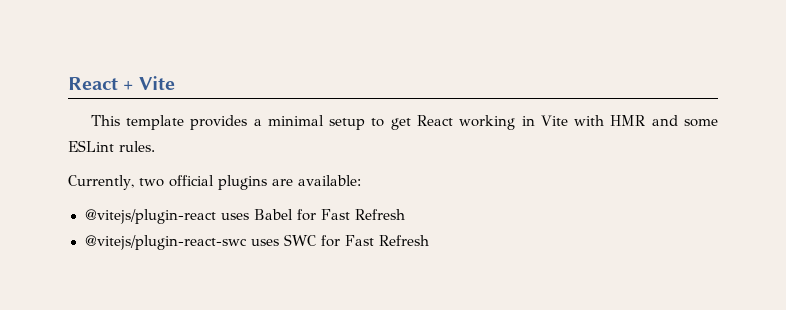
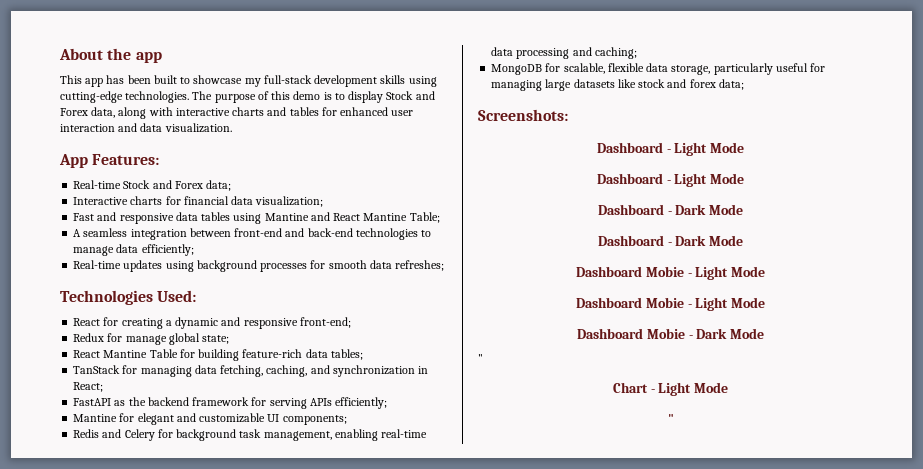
[68,76,175,90] [90,115,719,130] [68,140,155,152] [68,175,361,190] [84,209,405,224] [84,234,429,250] React + Vite // This template provides a minimal setup to get React working in Vite with HMR and some ESLint rules. // Currently, two official plugins are available: // @vitejs/plugin-react uses Babel for Fast Refresh // @vitejs/plugin-react-swc uses SWC for Fast Refresh -> [59,48,162,63] [60,75,437,87] [60,91,435,103] [60,107,414,119] [60,123,232,133] [59,154,160,168] [73,180,232,191] [73,196,324,207] [73,212,440,224] [73,228,432,240] [73,244,194,256] [73,260,445,272] [60,290,197,305] [73,317,351,329] [73,333,230,345] [73,349,363,361] [73,365,429,377] [73,382,104,392] [73,397,388,409] [73,413,347,425] [73,429,428,441] [491,47,637,59] [491,63,826,75] [491,79,744,91] [478,109,568,121] [596,142,745,156] [596,173,745,187] [597,204,744,215] [597,235,744,246] [575,266,766,280] [575,297,766,311] [576,328,765,339] [478,354,483,362] [612,382,729,396] [667,414,674,424] About the app // This app has been built to showcase my full-stack development skills using cutting-edge technologies. The purpose of this demo is to display Stock and Forex data, along with interactive charts and tables for enhanced user interaction and data visualization. // App Features: // Real-time Stock and Forex data; // Interactive charts for financial data visualization; // Fast and responsive data tables using Mantine and React Mantine Table; // A seamless integration between front-end and back-end technologies to manage data efficiently; // Real-time updates using background processes for smooth data refreshes; // Technologies Used: // React for creating a dynamic and responsive front-end; // Redux for manage global state; // React Mantine Table for building feature-rich data tables; // TanStack for managing data fetching, caching, and synchronization in React; // FastAPI as the backend framework for serving APIs efficiently; // Mantine for elegant and customizable UI components; // Redis and Celery for background task management, enabling real-time data processing and caching; // MongoDB for scalable, flexible data storage, particularly useful for managing large datasets like stock and forex data; // Screenshots: // Dashboard - Light Mode // Dashboard - Light Mode // Dashboard - Dark Mode // Dashboard - Dark Mode // Dashboard Mobie - Light Mode // Dashboard Mobie - Light Mode // Dashboard Mobie - Dark Mode // " // Chart - Light Mode // "

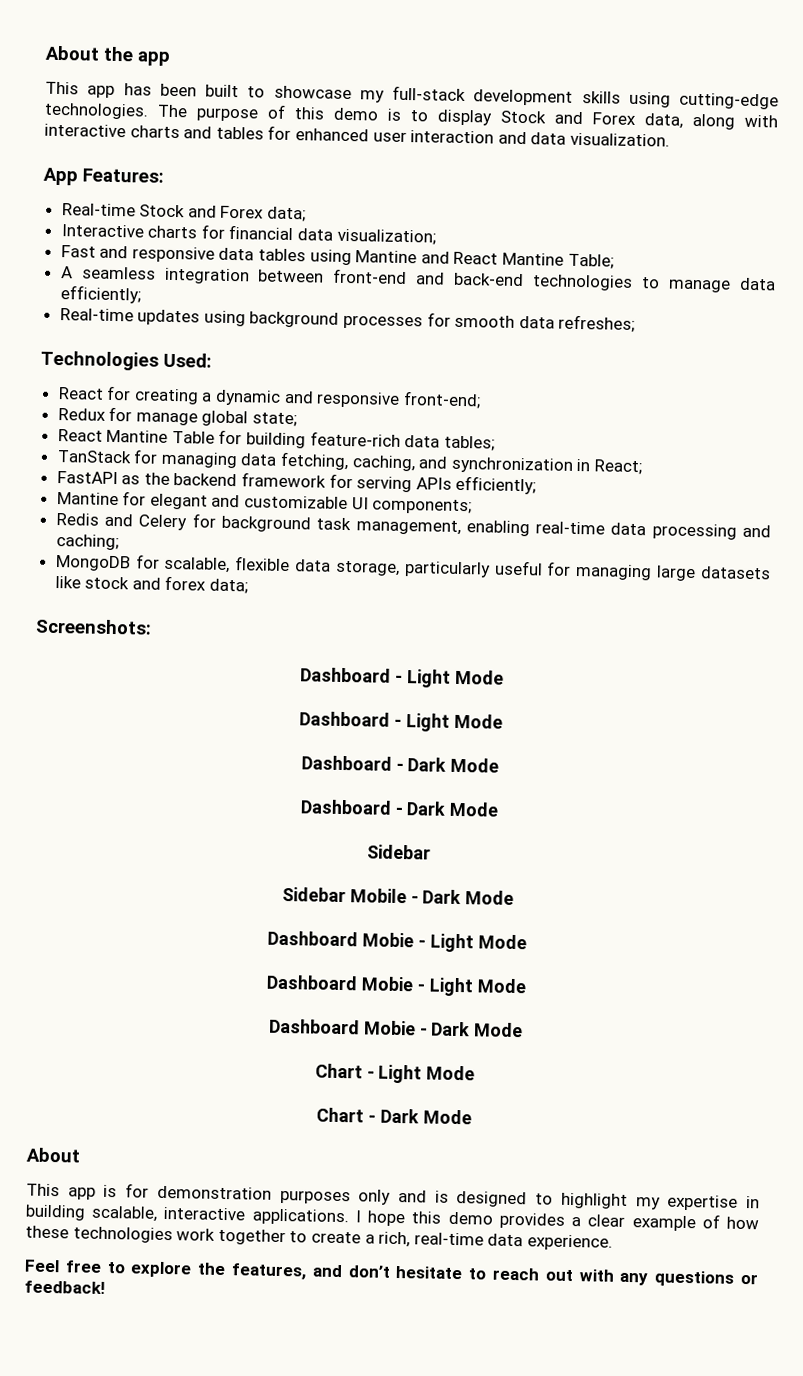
(744, 240) none -> [367,844,431,860] [281,886,515,905] // Sidebar // Sidebar Mobile - Dark Mode
[478,354,483,362] // " -> (524, 1030) none
[667,414,674,424] " -> [316,1107,472,1125] [26,1147,80,1163] [26,1183,760,1211] [25,1204,759,1232] [25,1225,613,1251] [24,1259,758,1287] [24,1280,106,1294] Chart - Dark Mode // About // This app is for demonstration purposes only and is designed to highlight my expertise in building scalable, interactive applications. I hope this demo provides a clear example of how these technologies work together to create a rich, real-time data experience. // Feel free to explore the features, and don’t hesitate to reach out with any questions or feedback!

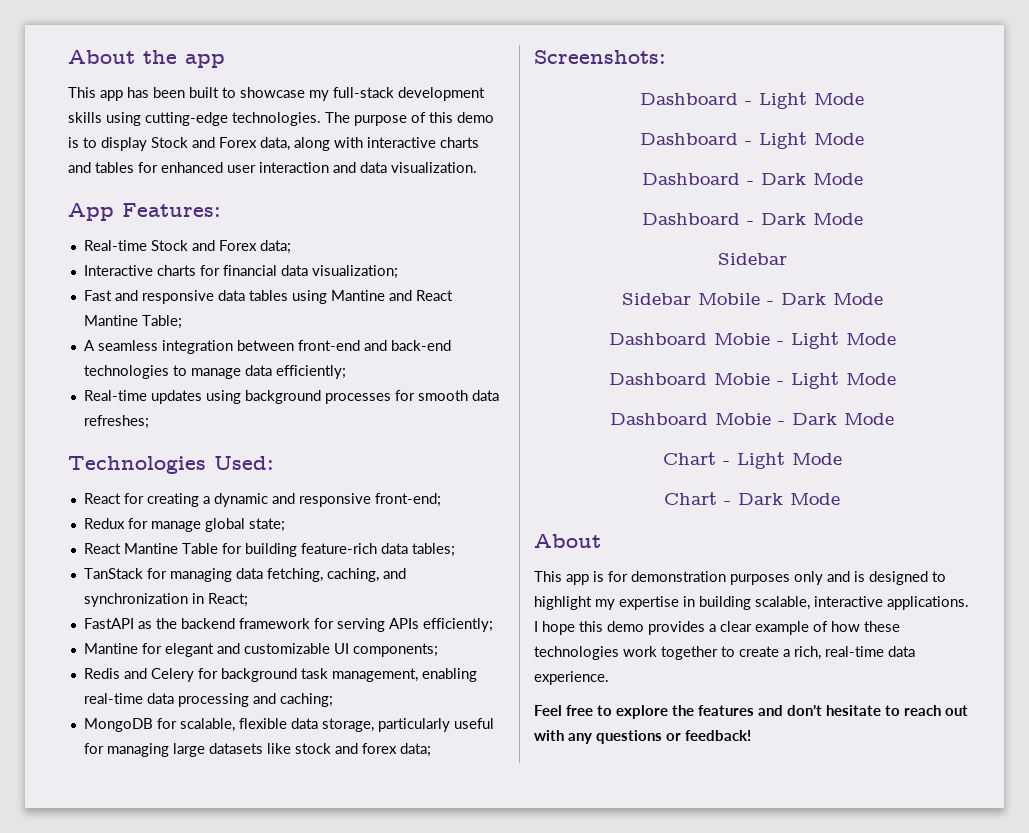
[231,1263,307,1280] features, -> [698,705,754,716] features

